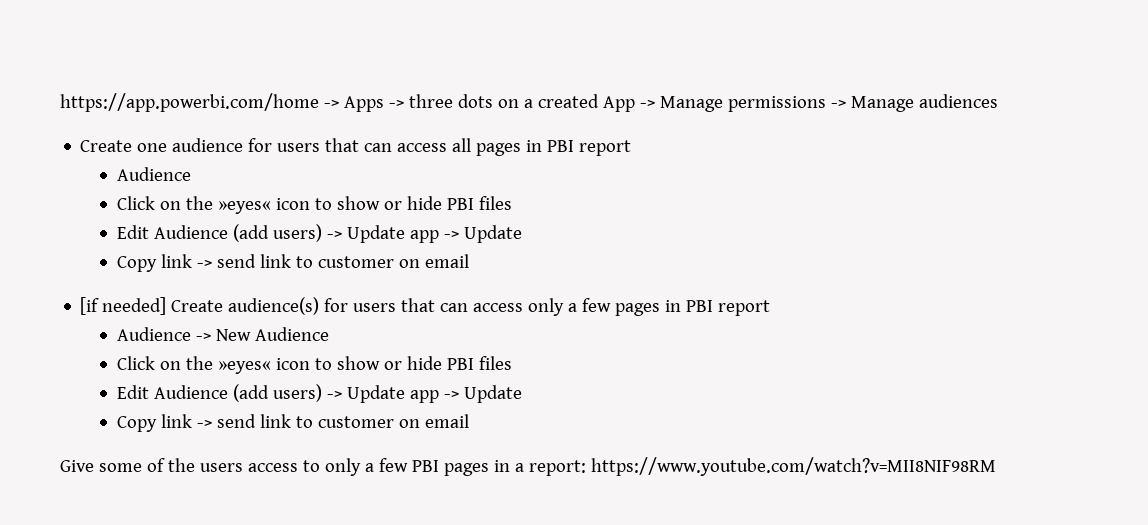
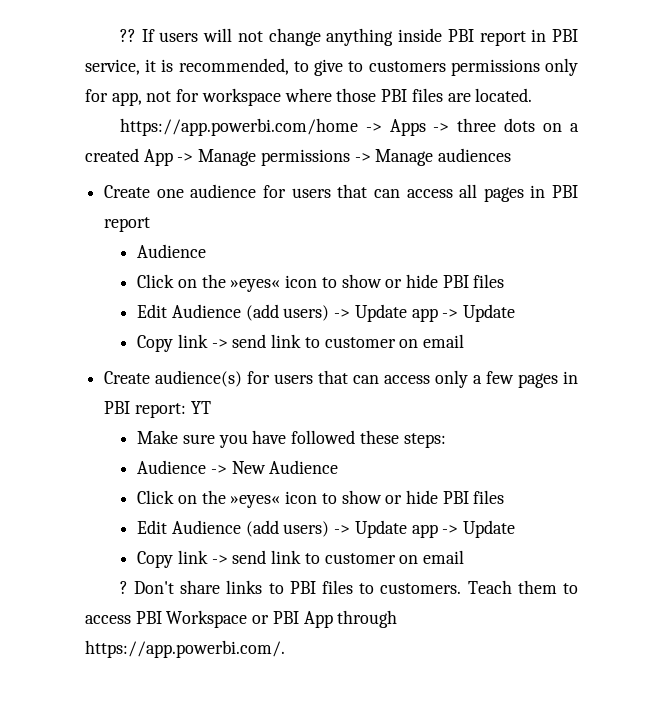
(60, 102) none -> [119,28,578,46] [85,58,578,76] [85,88,533,106] ?? If users will not change anything inside PBI report in PBI service, it is recommended, to give to customers permissions only for app, not for workspace where those PBI files are located. //
[80,297,167,315] [if needed] -> (465, 341) none
[718,300,771,316] report -> [134,401,211,418] [137,430,446,448] report: YT // Make sure you have followed these steps:
[60,457,996,476] Give some of the users access to only a few PBI pages in a report: https://www.youtube.com/watch?v=MII8NIF98RM -> [119,580,578,594] [85,610,398,628] [85,640,285,658] ? Don't share links to PBI files to customers. Teach them to access PBI Workspace or PBI App through https://app.powerbi.com/.

